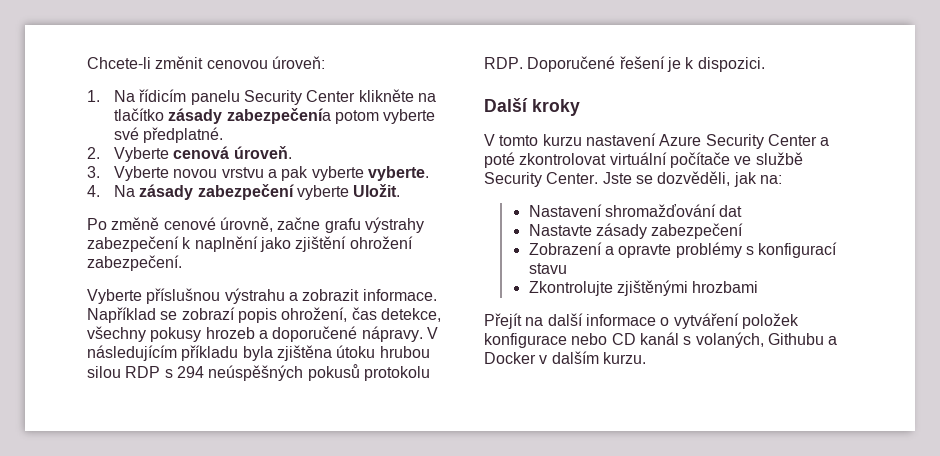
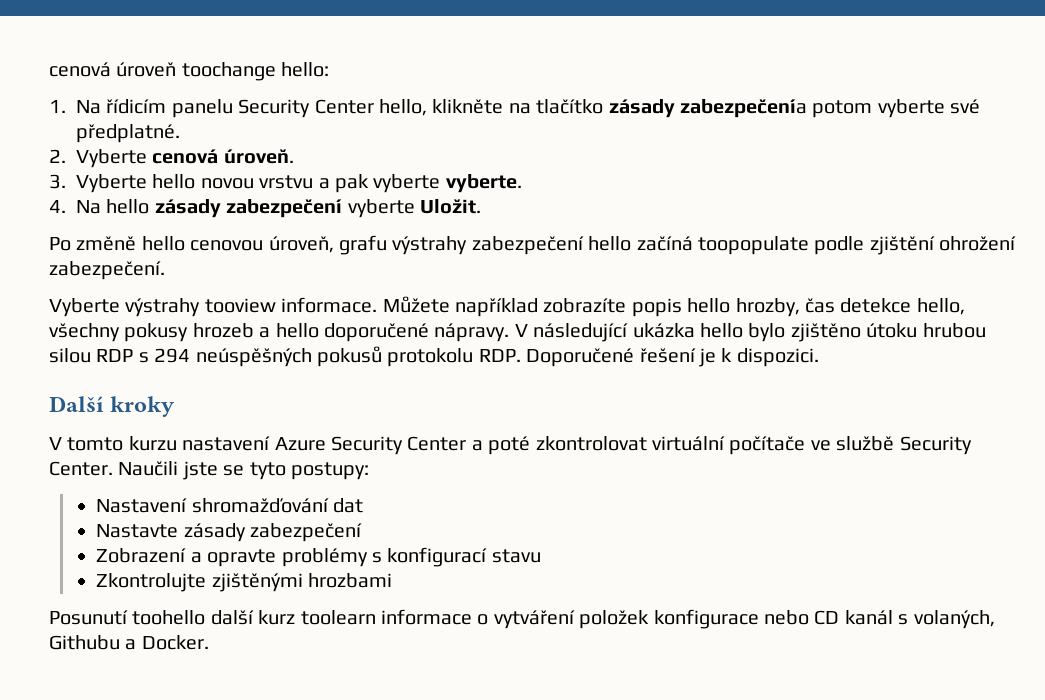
[87,56,325,69] Chcete-li změnit cenovou úroveň: -> [49,62,330,81] cenová úroveň toochange hello:
(356, 96) none -> [379,99,427,116] hello,
(170, 173) none -> [152,174,196,189] hello
(136, 191) none -> [106,199,150,214] hello
[163,217,424,233] [87,236,413,252] [87,255,182,271] [87,288,437,304] [87,307,441,323] cenové úrovně, začne grafu výstrahy zabezpečení k naplnění jako zjištění ohrožení zabezpečení. // Vyberte příslušnou výstrahu a zobrazit informace. Například se zobrazí popis ohrožení, čas detekce, -> [141,235,1017,255] [49,261,165,280] [49,296,965,317] hello cenovou úroveň, grafu výstrahy zabezpečení hello začíná toopopulate podle zjištění ohrožení zabezpečení. // Vyberte výstrahy tooview informace. Můžete například zobrazíte popis hello hrozby, čas detekce hello,
(268, 334) none -> [275,323,319,338] hello
[87,345,332,361] následujícím příkladu byla zjištěna -> [533,323,861,342] následující ukázka hello bylo zjištěno
[602,171,782,187] Jste se dozvěděli, jak na: -> [118,461,369,480] Naučili jste se tyto postupy:
[484,313,583,329] Přejít na další -> [49,610,376,625] Posunutí toohello další kurz toolearn
[484,351,646,364] Docker v dalším kurzu. -> [141,635,209,650] Docker.

